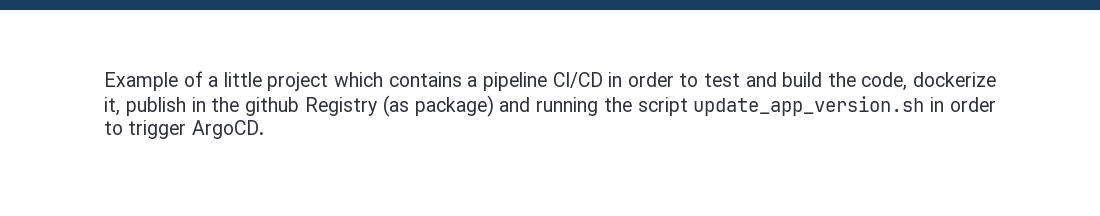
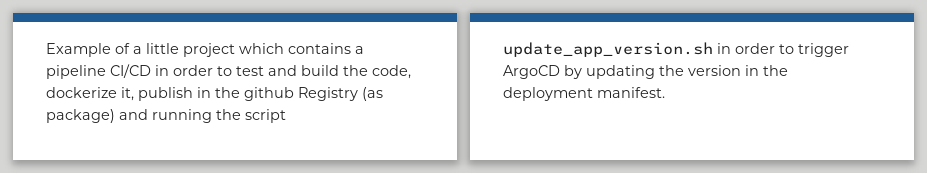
[191,120,264,139] ArgoCD. -> [503,65,788,79] [503,87,665,101] ArgoCD by updating the version in the deployment manifest.

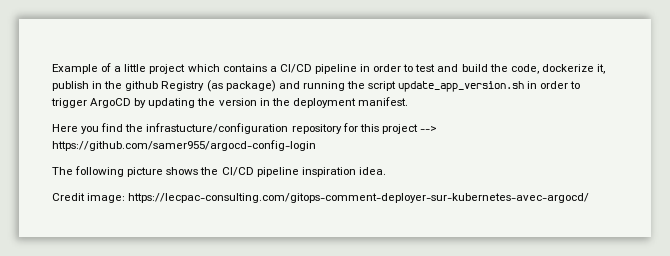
[46,64,151,79] pipeline CI/CD -> [279,64,357,74] CI/CD pipeline
(665, 92) none -> [52,123,437,134] [52,140,316,151] [52,166,386,177] [52,193,590,203] // Here you find the infrastucture/configuration repository for this project --> https://github.com/samer955/argocd-config-login // The following picture shows the CI/CD pipeline inspiration idea. // Credit image: https://lecpac-consulting.com/gitops-comment-deployer-sur-kubernetes-avec-argocd/

